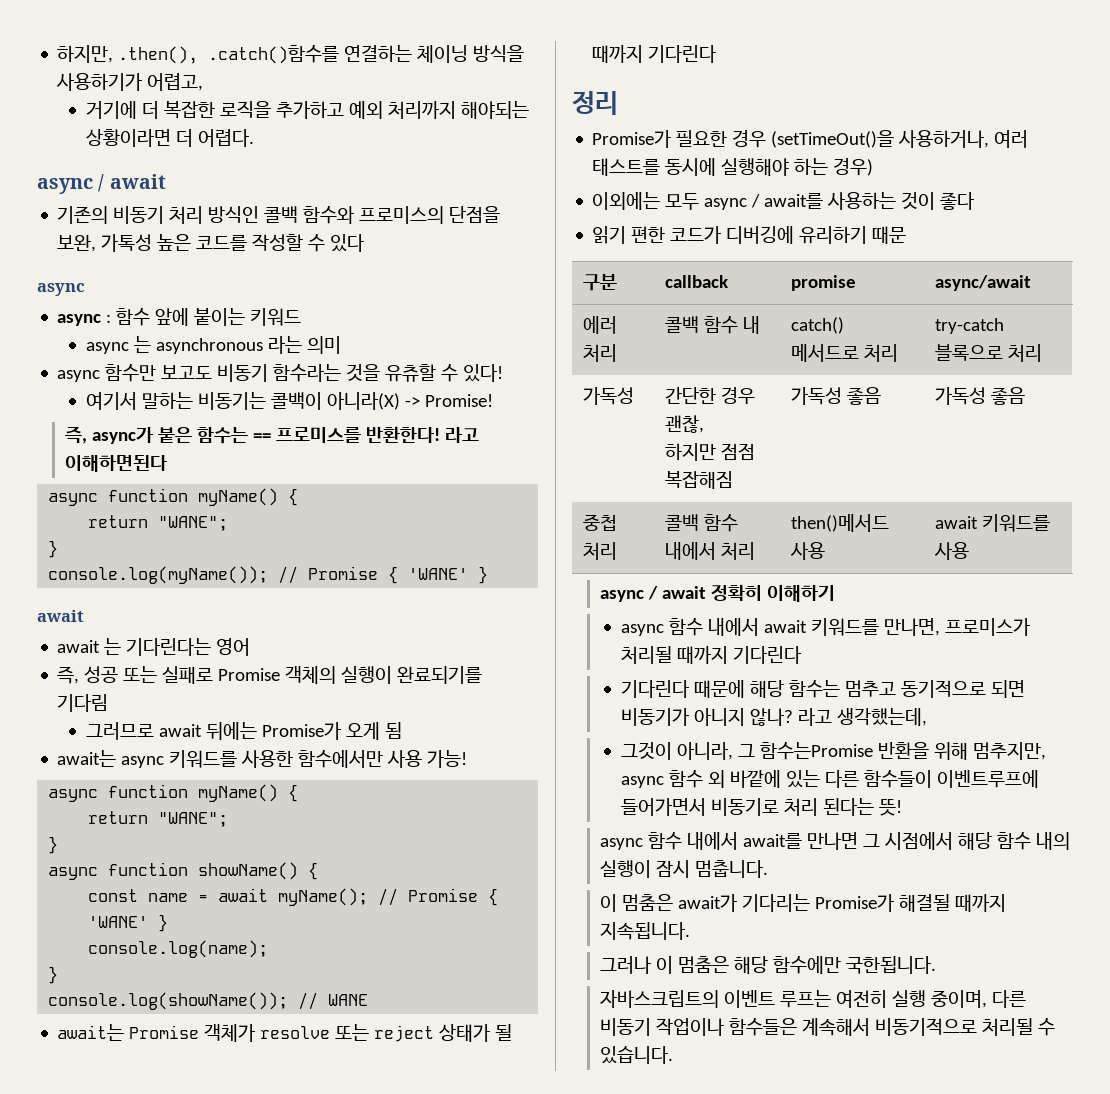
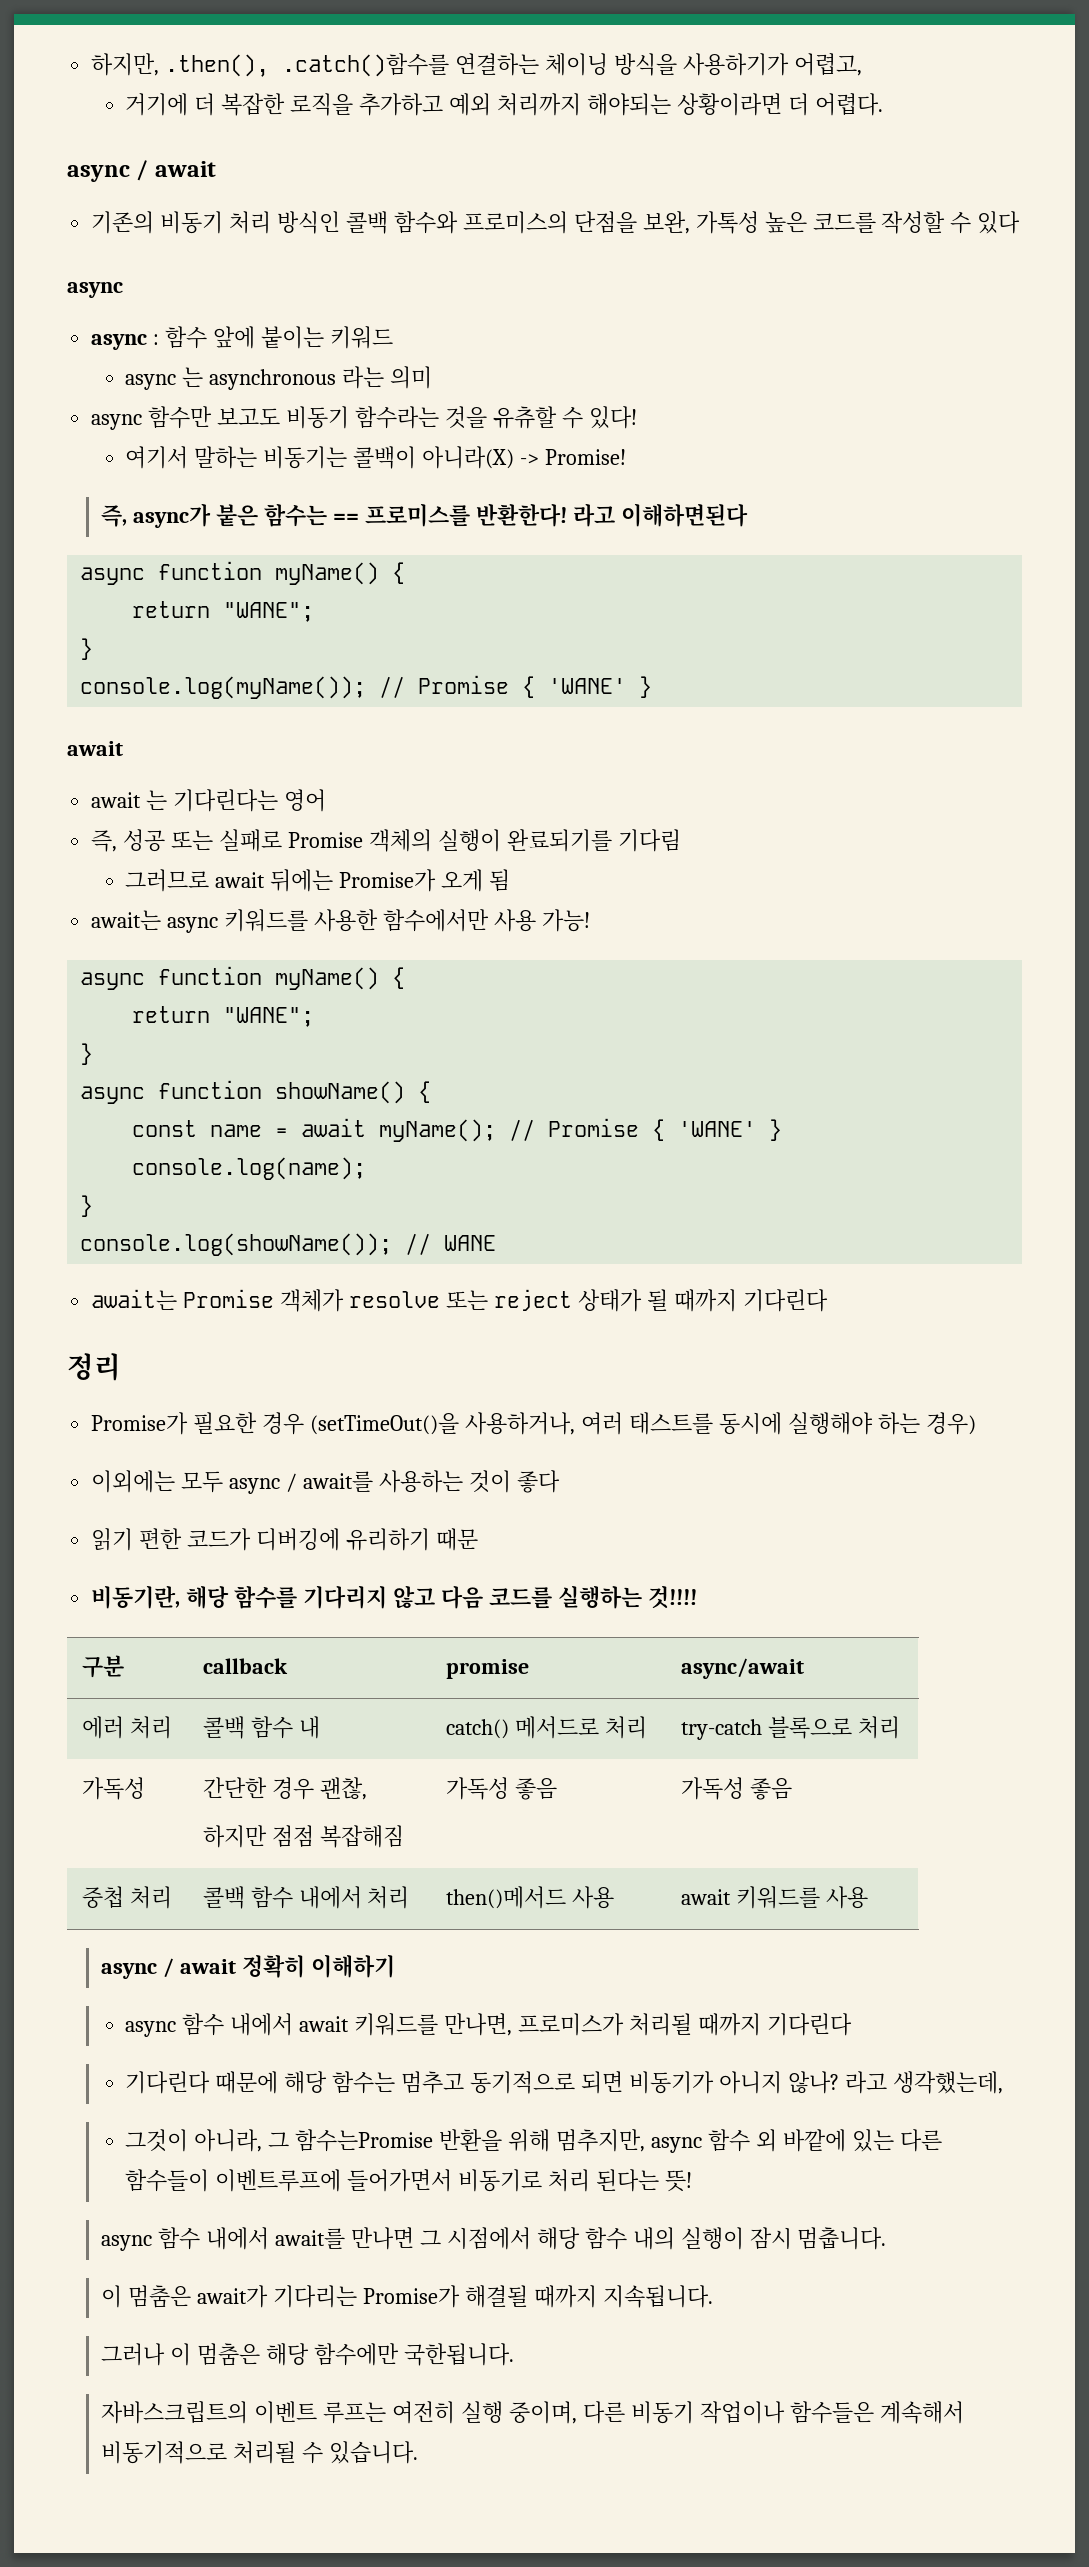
(907, 235) none -> [91,1585,697,1609] // 비동기란, 해당 함수를 기다리지 않고 다음 코드를 실행하는 것!!!!

